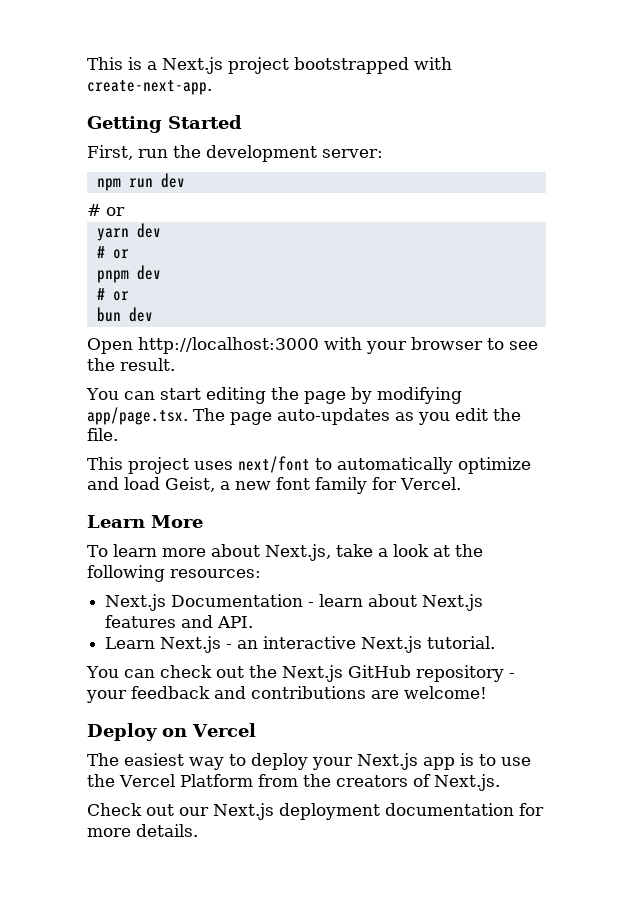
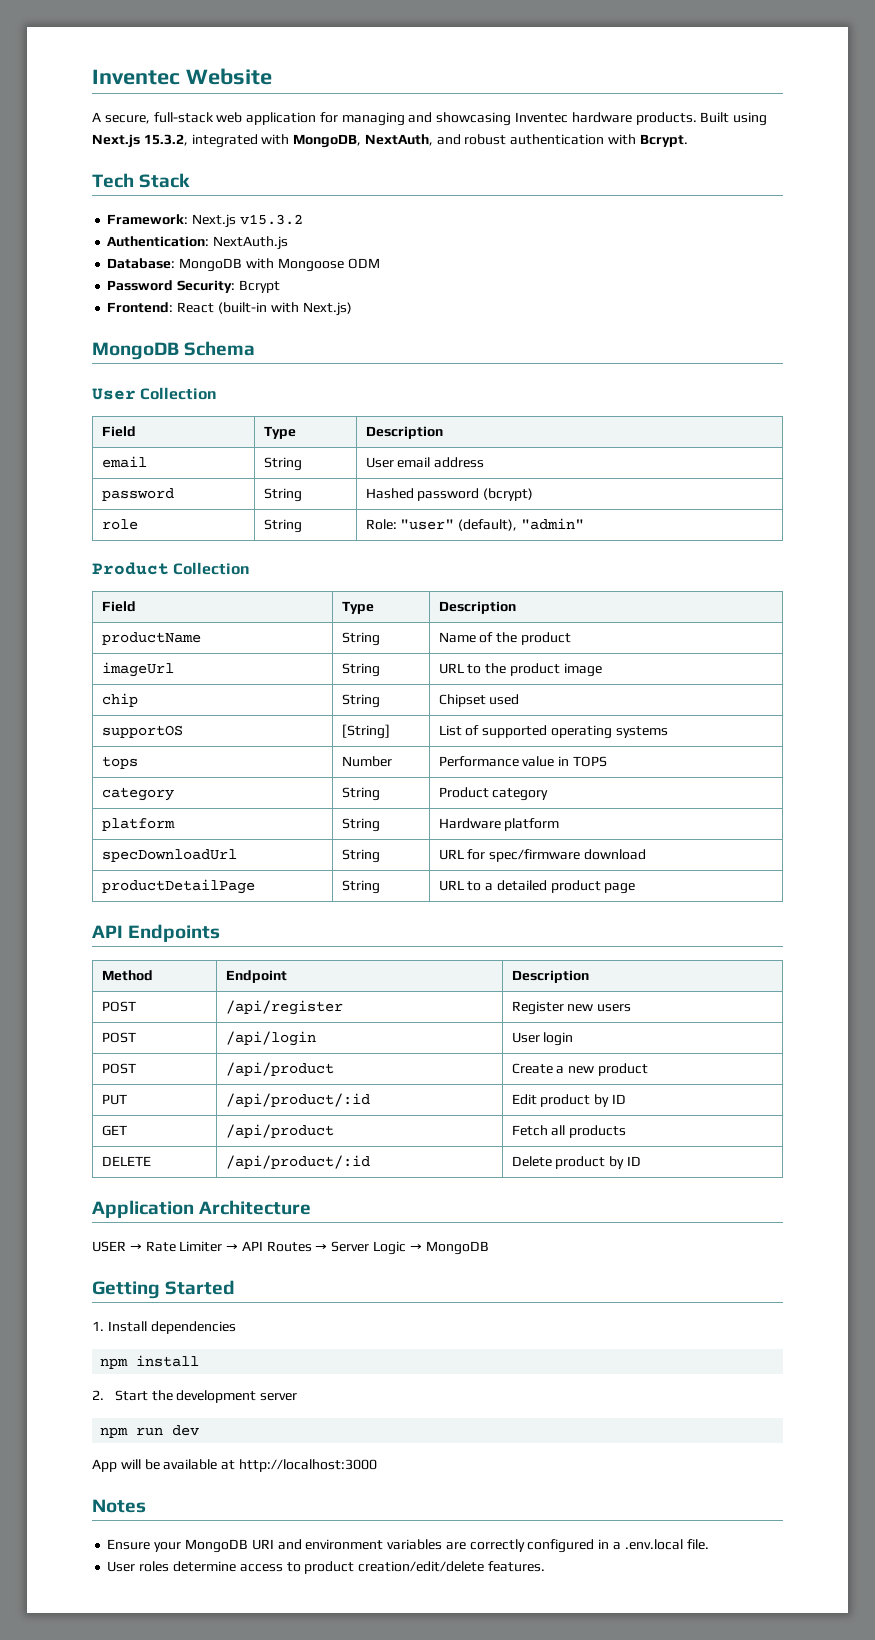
[87,57,452,74] [87,80,212,95] [87,115,242,133] [87,145,168,160] This is a Next.js project bootstrapped with create-next-app. // Getting Started // First, run -> [92,68,272,85] [92,112,768,126] [92,134,688,148] [92,173,191,188] [107,214,303,228] [107,236,289,250] [107,258,380,272] [107,280,280,293] [107,302,352,316] [92,341,256,360] [92,387,218,400] [101,426,136,437] [263,426,296,439] [365,426,443,439] [101,456,147,468] [263,457,302,471] [365,457,485,468] [101,488,174,501] [263,488,302,502] [365,488,534,501] [101,519,138,530] [263,519,302,533] [365,518,584,531] [92,562,251,575] [101,601,136,612] [341,601,374,614] [438,601,516,614] [101,632,201,645] [341,632,380,646] [438,632,571,645] [101,662,174,677] [341,663,380,677] [438,663,602,677] [101,693,138,707] [341,694,380,708] [438,694,520,707] [101,725,183,738] [341,724,390,739] [438,725,668,739] [101,756,138,769] [341,756,392,767] [438,756,607,767] [101,787,174,801] [341,787,380,801] [438,787,549,801] [101,818,175,831] [341,818,380,832] [438,818,560,831] [101,849,237,862] [341,849,380,863] [438,849,646,862] [101,879,255,894] [341,880,380,894] [438,880,636,894] [92,924,221,942] [101,970,153,981] [225,970,287,983] [511,970,589,983] [101,1001,136,1012] [225,1000,343,1015] [511,1001,632,1015] [101,1032,136,1043] [225,1031,316,1046] [511,1032,574,1046] [101,1063,136,1074] [225,1062,334,1076] [511,1063,648,1076] [101,1094,127,1105] [225,1093,370,1107] [511,1094,626,1107] [101,1125,127,1136] [225,1124,334,1138] [511,1125,627,1138] [101,1156,151,1166] [225,1155,370,1169] [511,1156,641,1169] [92,1200,312,1218] [92,1241,489,1255] [92,1280,236,1299] [92,1321,236,1334] [100,1355,200,1369] [92,1390,148,1401] Inventec Website // A secure, full-stack web application for managing and showcasing Inventec hardware products. Built using Next.js 15.3.2, integrated with MongoDB, NextAuth, and robust authentication with Bcrypt. // Tech Stack // Framework: Next.js v15.3.2 // Authentication: NextAuth.js // Database: MongoDB with Mongoose ODM // Password Security: Bcrypt // Frontend: React (built-in with Next.js) // MongoDB Schema // User Collection // Field | Type | Description // email | String | User email address // password | String | Hashed password (bcrypt) // role | String | Role: "user" (default), "admin" // Product Collection // Field | Type | Description // productName | String | Name of the product // imageUrl | String | URL to the product image // chip | String | Chipset used // supportOS | [String] | List of supported operating systems // tops | Number | Performance value in TOPS // category | String | Product category // platform | String | Hardware platform // specDownloadUrl | String | URL for spec/firmware download // productDetailPage | String | URL to a detailed product page // API Endpoints // Method | Endpoint | Description // POST | /api/register | Register new users // POST | /api/login | User login // POST | /api/product | Create a new product // PUT | /api/product/:id | Edit product by ID // GET | /api/product | Fetch all products // DELETE | /api/product/:id | Delete product by ID // Application Architecture // USER → Rate Limiter → API Routes → Server Logic → MongoDB // Getting Started // 1. Install dependencies // npm install // 2. Start
[322,149,383,158] server: -> [260,1393,298,1401] server
[87,204,125,216] [96,223,161,241] [96,246,129,259] [96,265,161,283] [96,288,129,301] [96,307,153,322] [87,337,538,354] [87,358,175,371] [86,387,462,404] [87,407,521,425] [87,428,118,441] [87,456,531,474] [87,477,461,494] [87,515,203,528] [87,544,483,561] [87,565,261,582] [105,594,484,611] [105,615,254,628] [105,636,496,653] [86,665,515,682] [86,686,487,703] [87,723,256,741] [87,753,531,770] [87,774,500,791] [87,803,544,820] [87,824,198,837] # or // yarn dev // # or // pnpm dev // # or // bun dev // Open http://localhost:3000 with your browser to see the result. // You can start editing the page by modifying app/page.tsx. The page auto-updates as you edit the file. // This project uses next/font to automatically optimize and load Geist, a new font family for Vercel. // Learn More // To learn more about Next.js, take a look at the following resources: // Next.js Documentation - learn about Next.js features and API. // Learn Next.js - an interactive Next.js tutorial. // You can check out the Next.js GitHub repository - your feedback and contributions are welcome! // Deploy on Vercel // The easiest way to deploy your Next.js app is to use the Vercel Platform from the creators of Next.js. // Check out our Next.js deployment documentation for more details. -> [92,1459,377,1472] [92,1499,146,1513] [107,1539,709,1553] [107,1561,545,1574] App will be available at http://localhost:3000 // Notes // Ensure your MongoDB URI and environment variables are correctly configured in a .env.local file. // User roles determine access to product creation/edit/delete features.

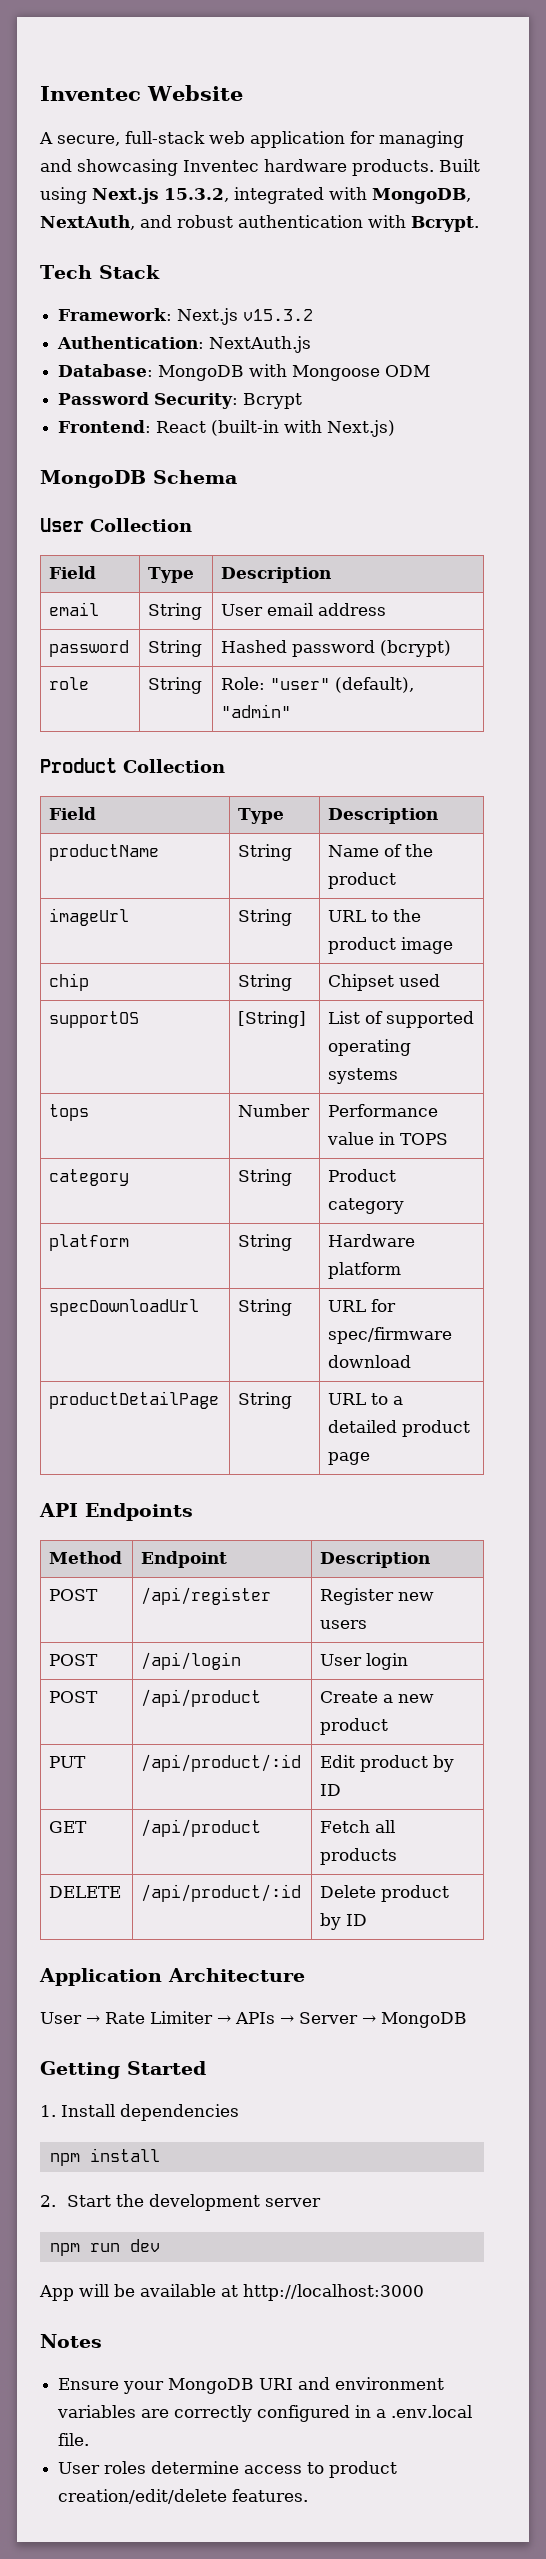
[92,1241,126,1252] USER -> [40,2012,82,2024] User
[241,1241,312,1252] API Routes -> [235,2012,275,2024] APIs
[373,1241,407,1255] Logic -> (358, 2018) none

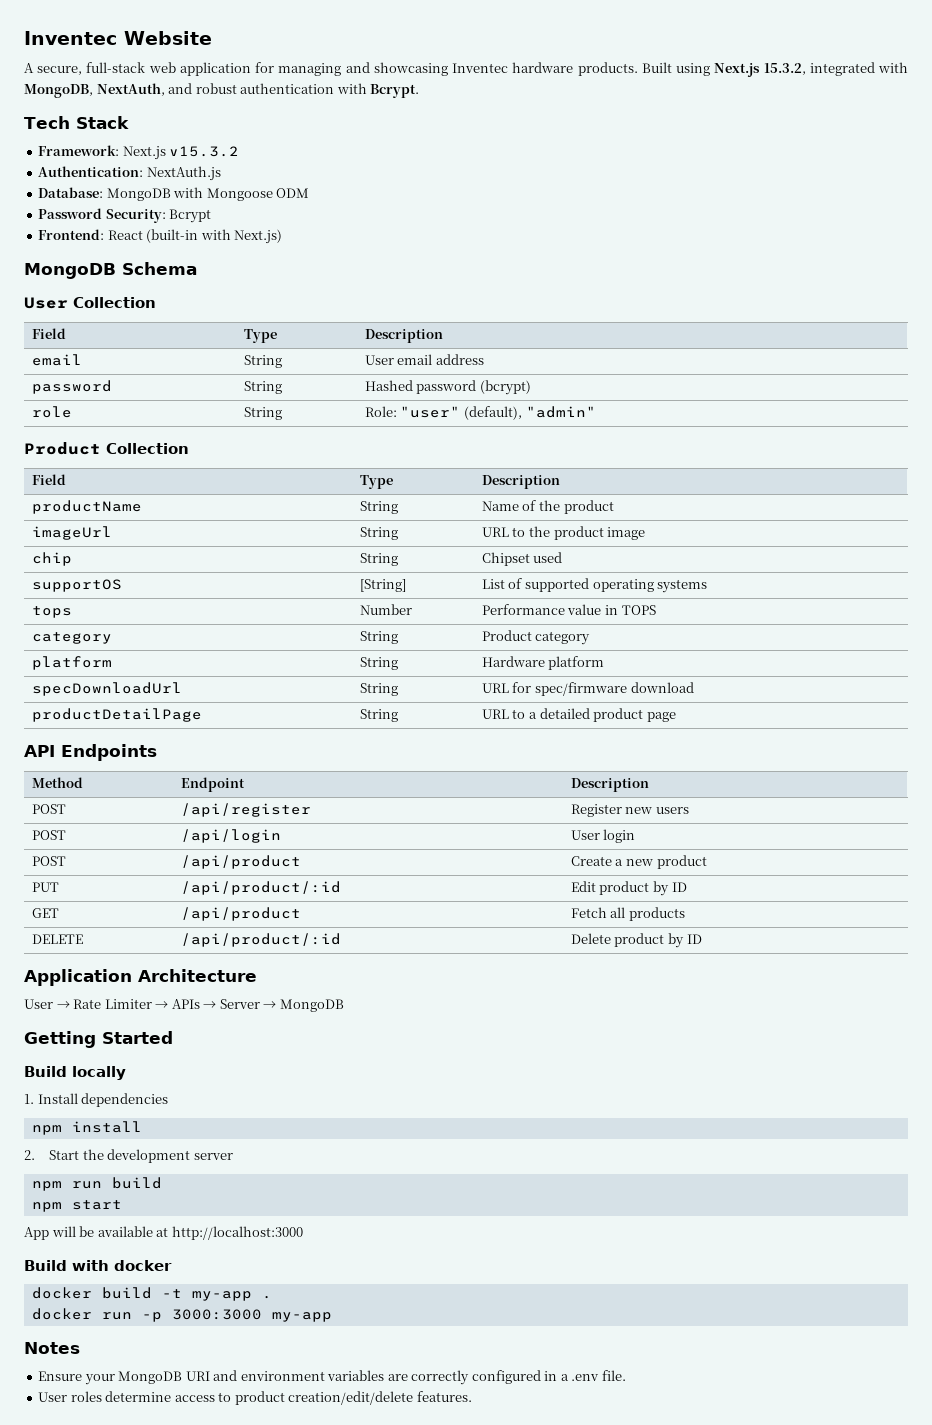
(206, 2068) none -> [24,1066,126,1080] // Build locally
[129,2239,160,2252] dev -> [111,1177,162,1189] [31,1200,122,1212] build // npm start
(424, 2292) none -> [24,1260,172,1271] [31,1287,272,1301] [31,1308,332,1322] // Build with docker // docker build -t my-app . // docker run -p 3000:3000 my-app
[391,2405,473,2418] .env.local -> [571,1374,600,1381] .env

